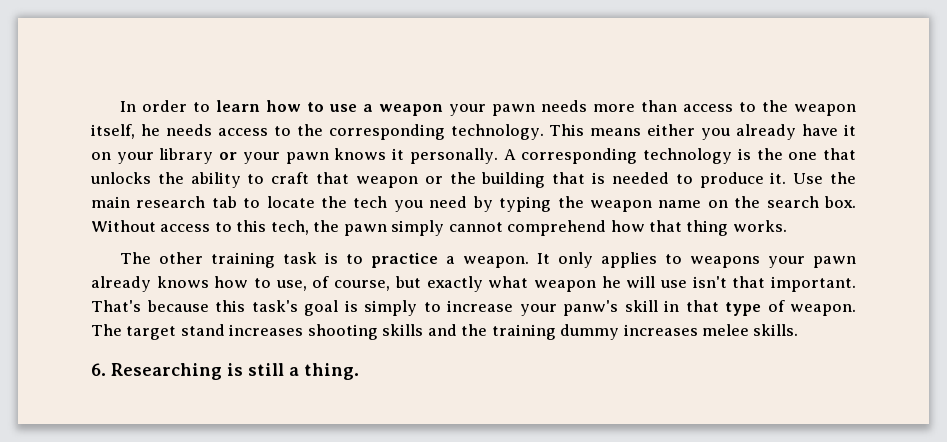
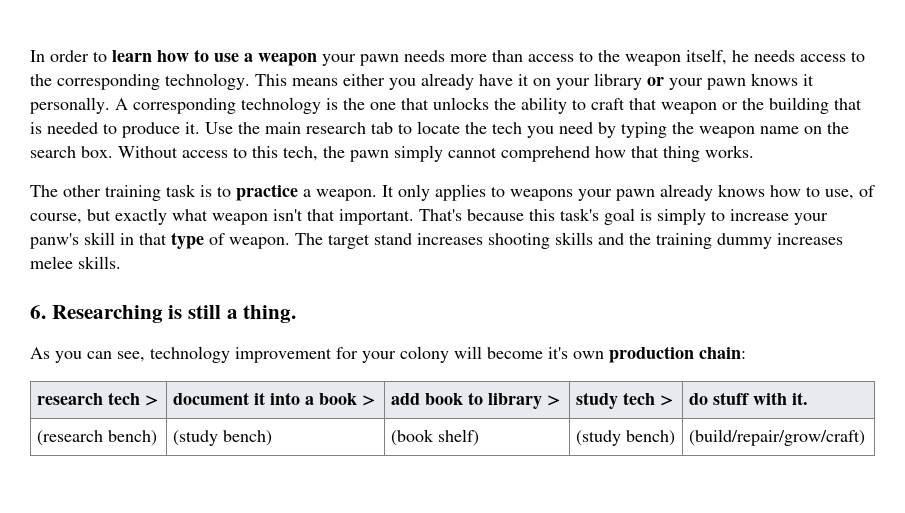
[601,276,687,288] he will use -> (268, 219) none
(359, 371) none -> [30,346,746,363] [37,392,160,406] [173,392,377,406] [391,392,562,409] [576,392,675,409] [689,392,809,405] [37,430,158,446] [173,430,273,446] [391,429,480,446] [576,430,676,446] [689,429,866,446] // As you can see, technology improvement for your colony will become it's own production chain: // research tech > | document it into a book > | add book to library > | study tech > | do stuff with it. // (research bench) | (study bench) | (book shelf) | (study bench) | (build/repair/grow/craft)

